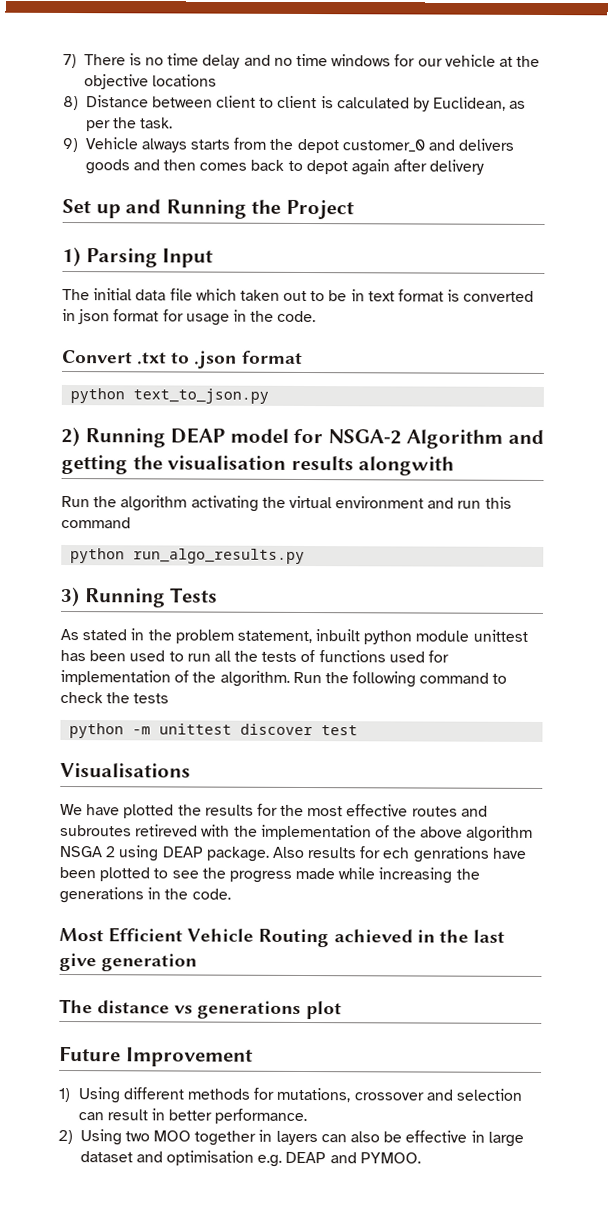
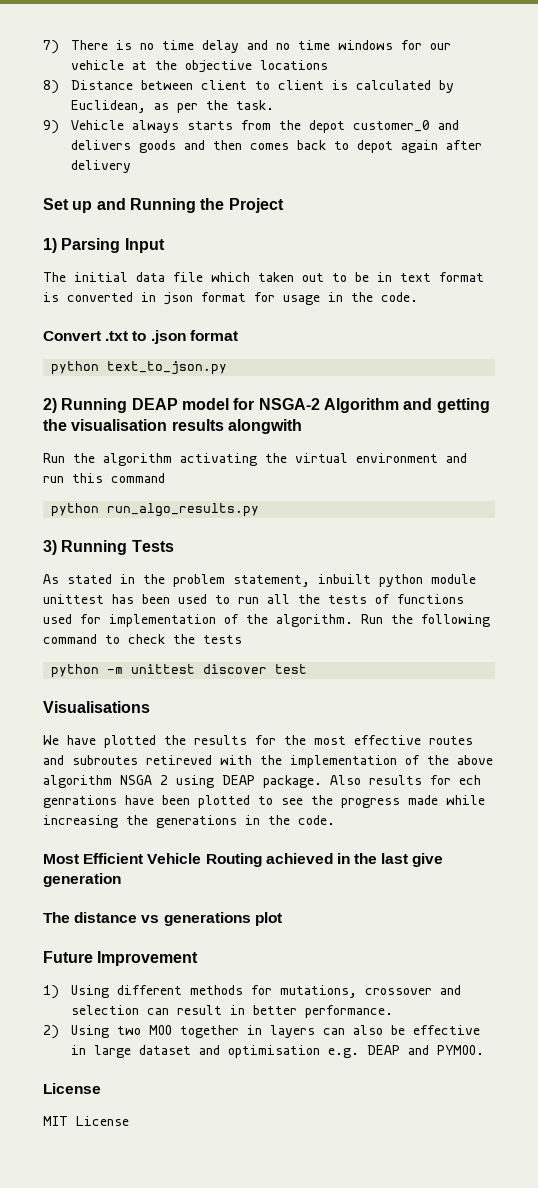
(421, 1158) none -> [43,1083,101,1094] [43,1116,129,1126] // License // MIT License

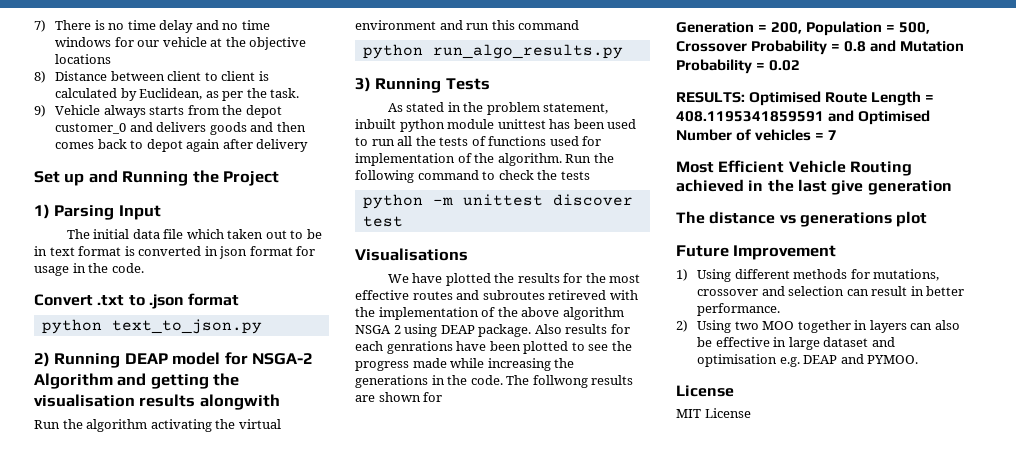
[459,775,481,785] ech -> [355,341,383,351] each
(335, 820) none -> [506,375,634,388] [355,392,443,402] [676,21,931,36] [676,40,965,55] [676,59,801,74] [676,91,935,106] [676,110,931,125] [676,129,838,141] The follwong results are shown for // Generation = 200, Population = 500, Crossover Probability = 0.8 and Mutation Probability = 0.02 // RESULTS: Optimised Route Length = 408.1195341859591 and Optimised Number of vehicles = 7

